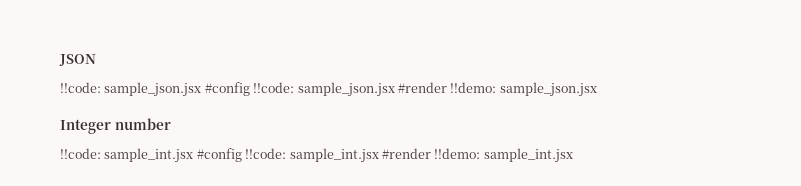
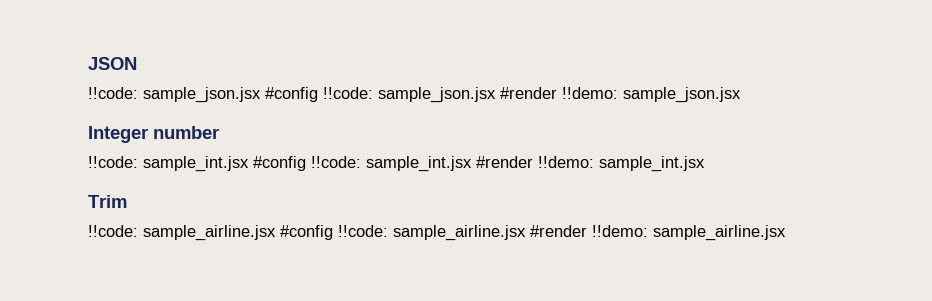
(573, 155) none -> [88,195,127,208] [88,225,786,241] // Trim // !!code: sample_airline.jsx #config !!code: sample_airline.jsx #render !!demo: sample_airline.jsx

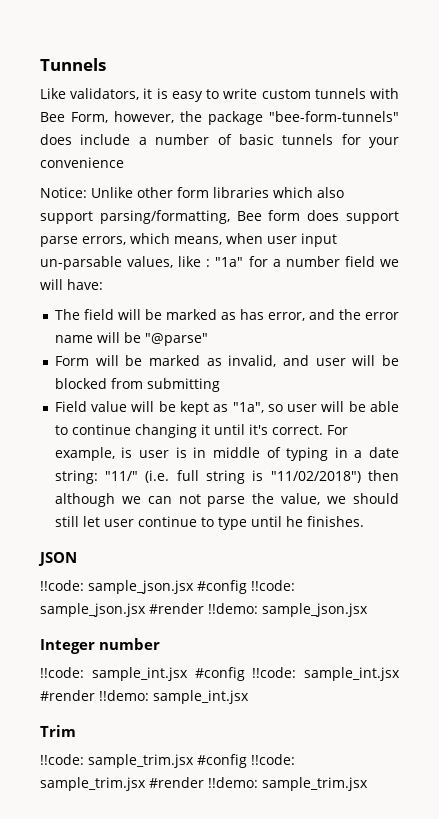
(88, 63) none -> [40,58,106,71] [40,88,400,102] [40,111,399,125] [40,134,399,148] [40,157,124,168] [40,187,344,198] [40,210,400,224] [40,233,337,247] [40,256,399,270] [40,279,103,290] [54,309,399,321] [54,332,208,346] [54,355,400,367] [54,378,220,392] [54,401,400,415] [54,424,348,438] [54,447,400,461] [54,470,399,484] [54,493,400,507] [54,516,364,530] Tunnels // Like validators, it is easy to write custom tunnels with Bee Form, however, the package "bee-form-tunnels" does include a number of basic tunnels for your convenience // Notice: Unlike other form libraries which also support parsing/formatting, Bee form does support parse errors, which means, when user input un-parsable values, like : "1a" for a number field we will have: // The field will be marked as has error, and the error name will be "@parse" // Form will be marked as invalid, and user will be blocked from submitting // Field value will be kept as "1a", so user will be able to continue changing it until it's correct. For example, is user is in middle of typing in a date string: "11/" (i.e. full string is "11/02/2018") then although we can not parse the value, we should still let user continue to type until he finishes. //
[143,225,786,241] sample_airline.jsx #config !!code: sample_airline.jsx #render !!demo: sample_airline.jsx -> [88,754,295,768] [40,777,368,791] sample_trim.jsx #config !!code: sample_trim.jsx #render !!demo: sample_trim.jsx

